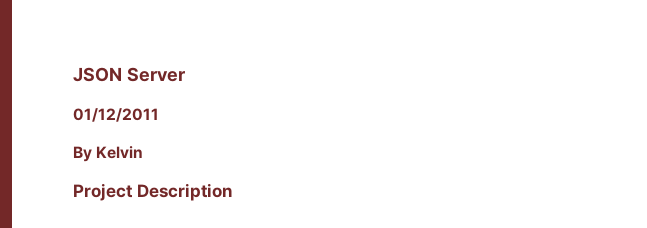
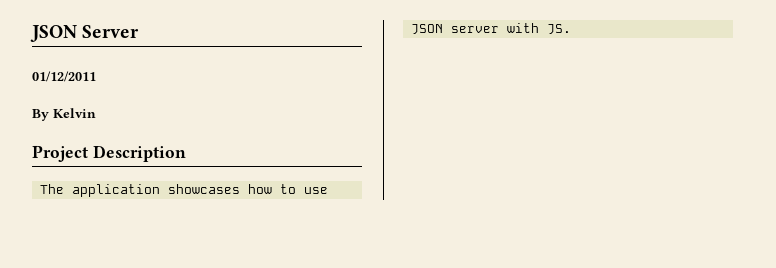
(232, 192) none -> [40,184,329,197] [411,23,572,34] // The application showcases how to use JSON server with JS.

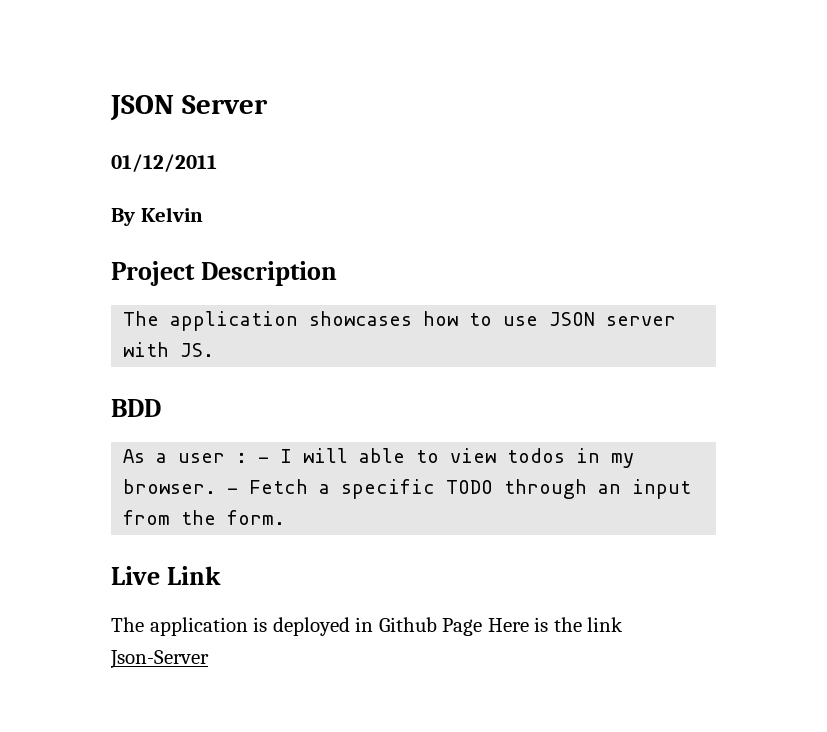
(572, 29) none -> [111,399,161,417] [123,448,635,468] [123,479,692,499] [123,510,286,525] [111,566,221,585] [111,617,624,636] [110,650,209,669] // BDD // As a user : - I will able to view todos in my browser. - Fetch a specific TODO through an input from the form. // Live Link // The application is deployed in Github Page Here is the link Json-Server

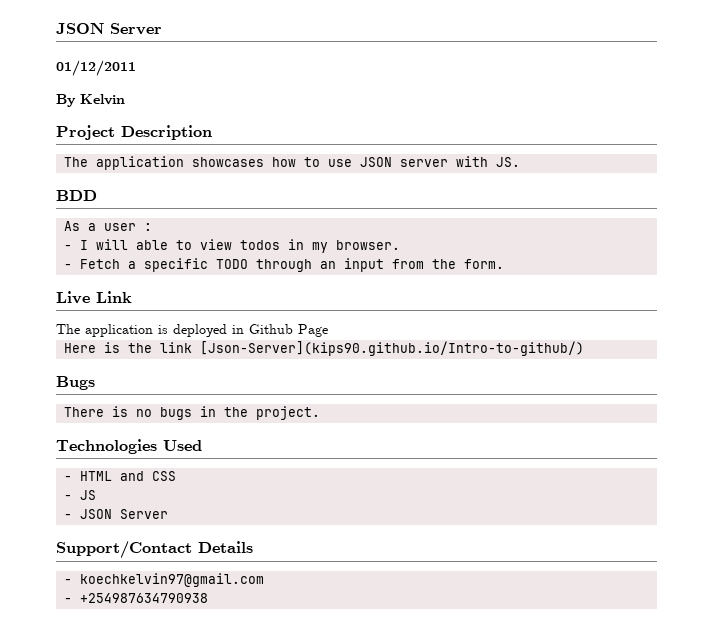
(248, 458) none -> (153, 227) //
(217, 486) none -> (401, 245) //
(483, 627) none -> (328, 330) //
[110,650,209,669] Json-Server -> [200,341,585,356] [56,376,95,390] [64,406,321,420] [56,439,202,454] [64,471,177,481] [64,490,97,500] [64,509,169,519] [56,541,253,559] [64,573,265,587] [64,593,209,603] [Json-Server](kips90.github.io/Intro-to-github/) // Bugs // There is no bugs in the project. // Technologies Used // - HTML and CSS // - JS // - JSON Server // Support/Contact Details // - koechkelvin97@gmail.com // - +254987634790938

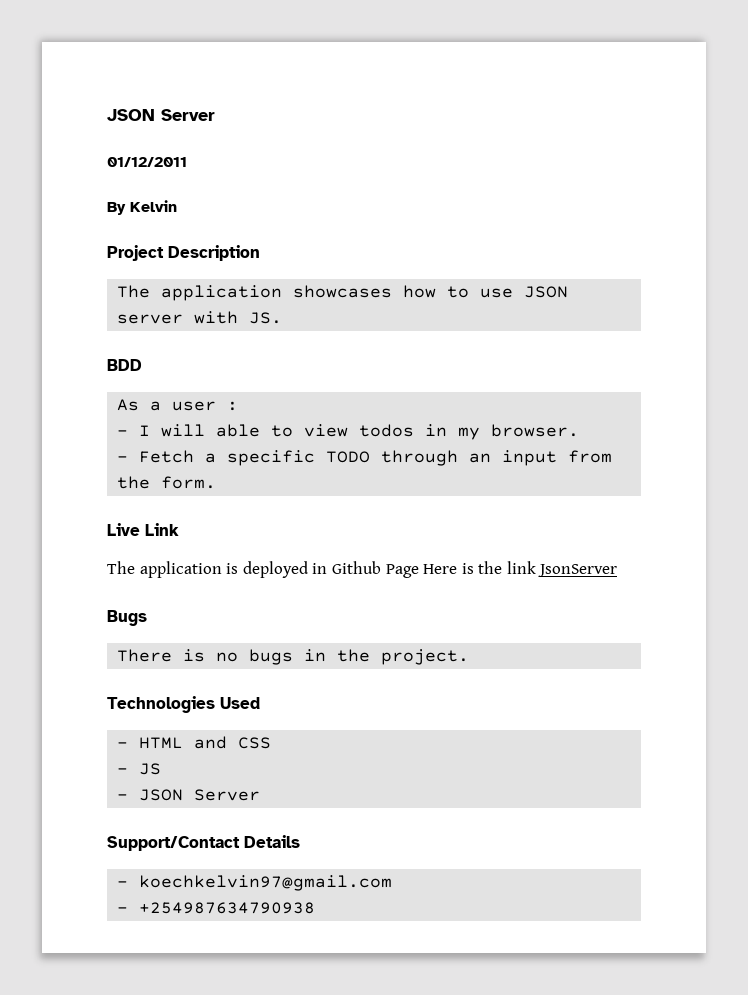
(328, 330) // -> (419, 571) none
[200,341,585,356] [Json-Server](kips90.github.io/Intro-to-github/) -> [538,564,618,577] JsonServer

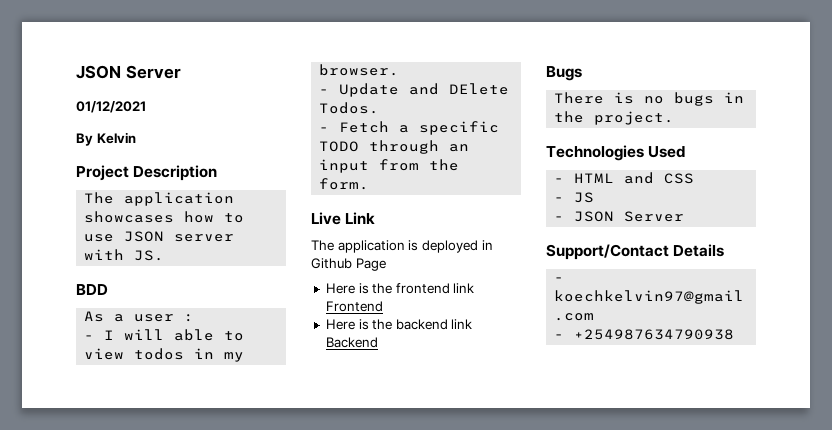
[107,109,215,121] [107,157,187,167] JSON Server // 01/12/2011 -> [76,65,181,79] [76,101,146,113] JSON Server // 01/12/2021
(580, 430) none -> [319,83,510,97] [319,102,380,114] // - Update and DElete Todos.
[423,561,618,577] Here is the link JsonServer -> [325,283,475,294] [325,301,383,312] [325,319,473,330] [325,337,378,348] // Here is the frontend link Frontend // Here is the backend link Backend

